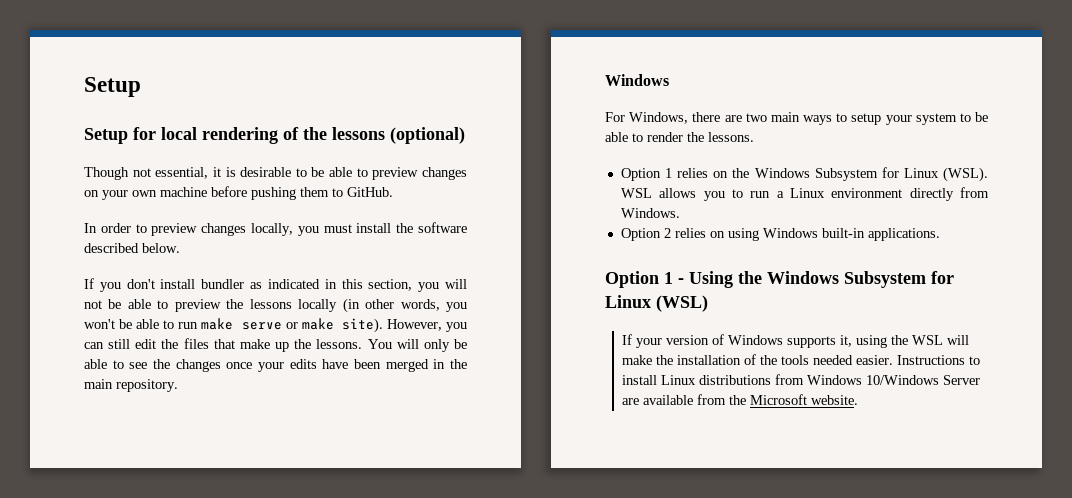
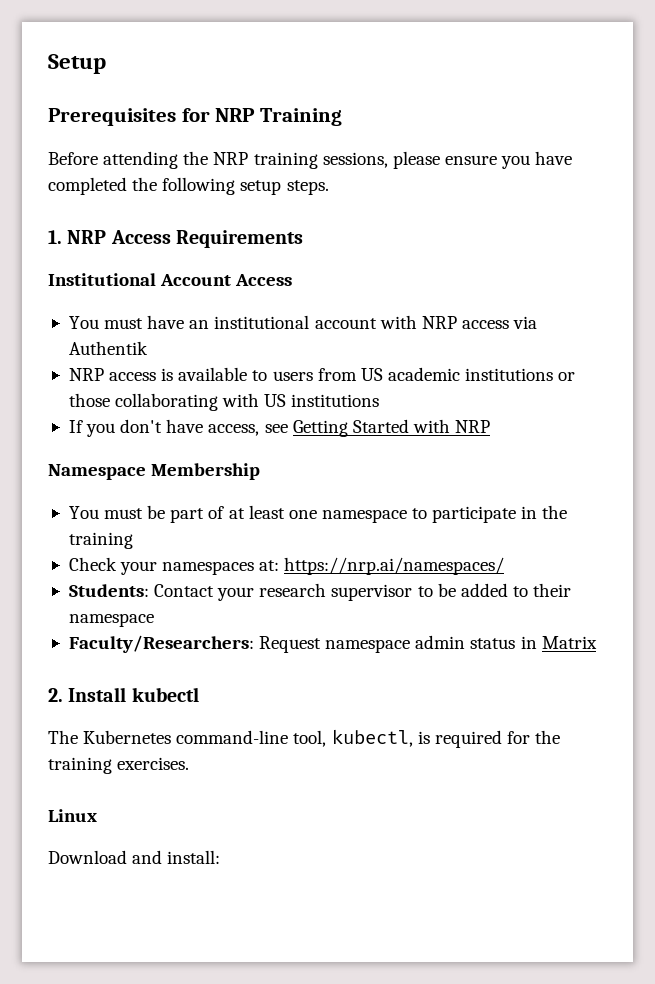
[84,127,465,144] [84,167,467,180] [84,186,393,200] [84,222,468,236] [84,243,180,253] [84,278,467,292] [84,298,467,313] [84,318,468,333] [84,338,467,352] [84,359,468,372] [84,379,178,392] [605,74,669,86] [605,112,988,125] [605,132,754,142] [620,167,988,182] [620,187,990,201] [620,208,680,218] [620,228,940,241] [605,271,954,288] [605,295,708,312] [622,334,970,348] [622,354,981,365] [622,374,981,385] [622,394,859,405] Setup for local rendering of the lessons (optional) // Though not essential, it is desirable to be able to preview changes on your own machine before pushing them to GitHub. // In order to preview changes locally, you must install the software described below. // If you don't install bundler as indicated in this section, you will not be able to preview the lessons locally (in other words, you won't be able to run make serve or make site). However, you can still edit the files that make up the lessons. You will only be able to see the changes once your edits have been merged in the main repository. // Windows // For Windows, there are two main ways to setup your system to be able to render the lessons. // Option 1 relies on the Windows Subsystem for Linux (WSL). WSL allows you to run a Linux environment directly from Windows. // Option 2 relies on using Windows built-in applications. // Option 1 - Using the Windows Subsystem for Linux (WSL) // If your version of Windows supports it, using the WSL will make the installation of the tools needed easier. Instructions to install Linux distributions from Windows 10/Windows Server are available from the Microsoft website. -> [48,108,343,126] [48,151,573,169] [48,177,329,195] [48,230,304,248] [48,273,293,286] [68,315,538,329] [68,341,148,355] [68,367,576,381] [68,393,380,411] [68,419,491,437] [48,463,261,480] [68,505,568,523] [68,532,133,549] [68,557,505,575] [68,583,572,601] [68,613,154,627] [68,635,597,653] [48,687,199,702] [48,729,561,748] [48,757,190,774] [48,809,97,822] [48,850,221,864] Prerequisites for NRP Training // Before attending the NRP training sessions, please ensure you have completed the following setup steps. // 1. NRP Access Requirements // Institutional Account Access // You must have an institutional account with NRP access via Authentik // NRP access is available to users from US academic institutions or those collaborating with US institutions // If you don't have access, see Getting Started with NRP // Namespace Membership // You must be part of at least one namespace to participate in the training // Check your namespaces at: https://nrp.ai/namespaces/ // Students: Contact your research supervisor to be added to their namespace // Faculty/Researchers: Request namespace admin status in Matrix // 2. Install kubectl // The Kubernetes command-line tool, kubectl, is required for the training exercises. // Linux // Download and install:

